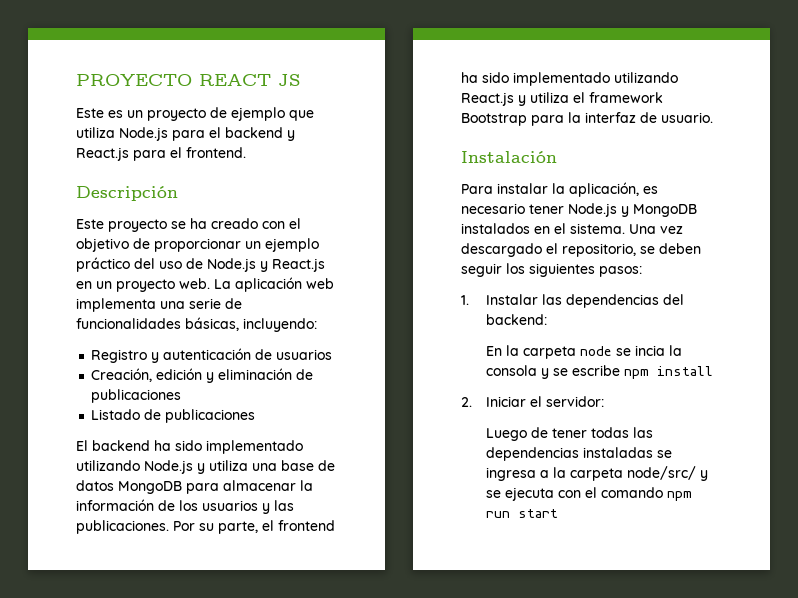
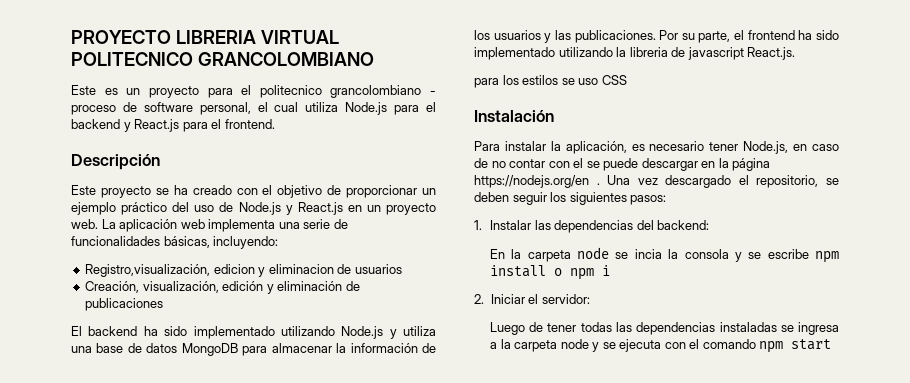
[199,74,301,86] REACT JS -> [175,30,339,44] [71,52,374,66] LIBRERIA VIRTUAL POLITECNICO GRANCOLOMBIANO
[210,107,314,121] de ejemplo que -> [207,85,436,98] [71,102,299,115] para el politecnico grancolombiano - proceso de software personal, el cual
[91,348,252,363] Registro y autenticación -> [85,264,334,277] Registro,visualización, edicion y eliminacion
(153, 375) none -> [142,281,219,293] visualización,
[91,409,256,423] // Listado de publicaciones -> (164, 304) none
[461,92,663,106] [461,112,713,126] React.js y utiliza el framework Bootstrap para la interfaz de usuario. -> [616,47,796,60] [474,75,627,88] la libreria de javascript React.js. // para los estilos se uso CSS
[568,203,697,217] [461,223,625,234] Node.js y MongoDB instalados en el sistema. -> [743,141,839,154] [474,158,771,171] [474,175,600,188] Node.js, en caso de no contar con el se puede descargar en la página https://nodejs.org/en .
(714, 371) none -> [553,265,610,280] o npm i
[627,466,697,480] node/src/ -> [560,339,589,349] node
[486,511,511,518] run -> (784, 347) none

